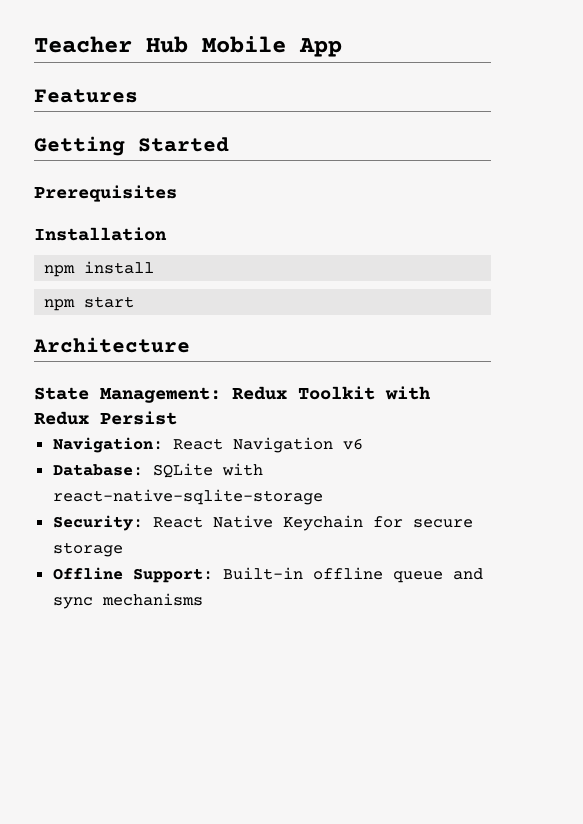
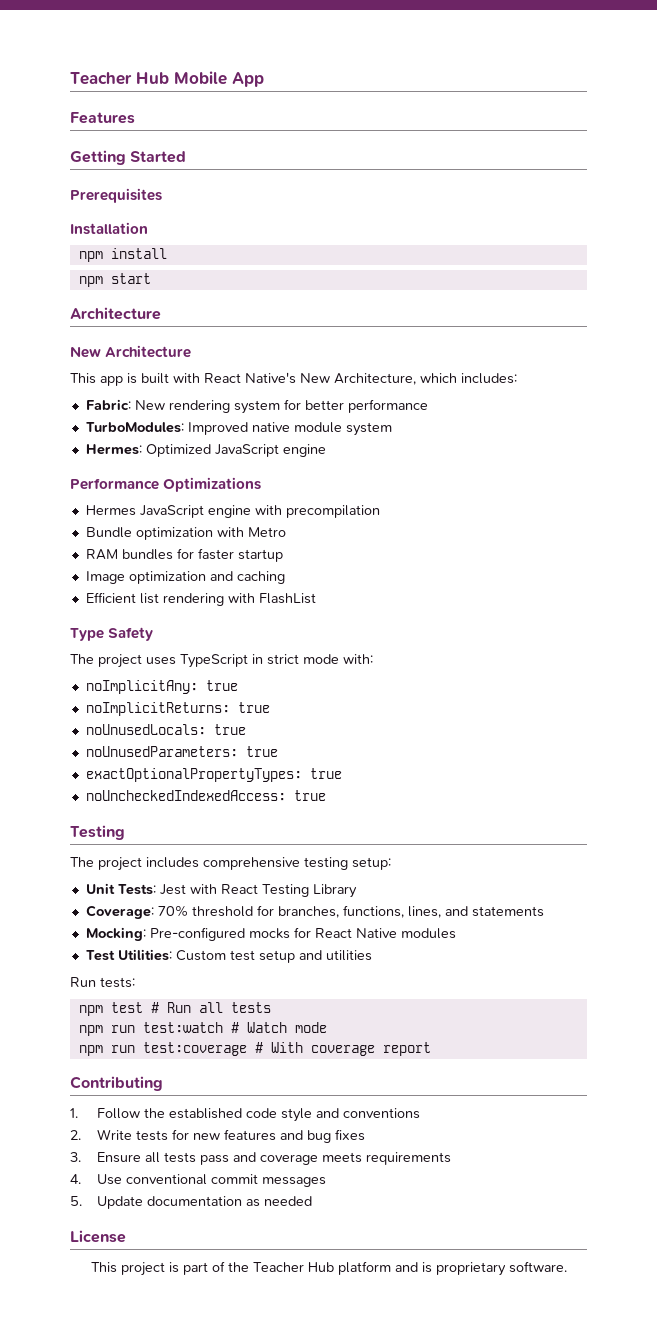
[34,386,431,403] [34,411,177,425] [52,437,363,453] [52,463,263,478] [52,489,323,505] [52,515,473,531] [52,542,123,557] [52,567,483,583] [52,593,203,609] State Management: Redux Toolkit with Redux Persist // Navigation: React Navigation v6 // Database: SQLite with react-native-sqlite-storage // Security: React Native Keychain for secure storage // Offline Support: Built-in offline queue and sync mechanisms -> [70,345,192,358] [70,372,517,386] [85,399,428,414] [85,422,392,436] [85,444,326,457] [70,477,262,492] [85,505,380,518] [85,527,286,540] [85,548,283,562] [85,571,285,584] [85,592,316,606] [70,627,154,641] [70,654,373,668] [85,680,238,694] [85,702,270,716] [85,724,246,735] [85,746,278,757] [85,768,342,782] [85,790,326,801] [70,825,125,840] [70,857,391,871] [85,883,357,898] [85,905,544,919] [85,927,456,941] [85,949,372,963] [70,977,135,988] [78,1002,271,1016] [78,1022,327,1036] [78,1042,431,1056] [70,1076,163,1091] [70,1108,420,1122] [70,1129,365,1143] [70,1152,451,1165] [70,1174,326,1187] [70,1196,312,1209] [70,1230,126,1243] [90,1261,567,1276] New Architecture // This app is built with React Native's New Architecture, which includes: // Fabric: New rendering system for better performance // TurboModules: Improved native module system // Hermes: Optimized JavaScript engine // Performance Optimizations // Hermes JavaScript engine with precompilation // Bundle optimization with Metro // RAM bundles for faster startup // Image optimization and caching // Efficient list rendering with FlashList // Type Safety // The project uses TypeScript in strict mode with: // noImplicitAny: true // noImplicitReturns: true // noUnusedLocals: true // noUnusedParameters: true // exactOptionalPropertyTypes: true // noUncheckedIndexedAccess: true // Testing // The project includes comprehensive testing setup: // Unit Tests: Jest with React Testing Library // Coverage: 70% threshold for branches, functions, lines, and statements // Mocking: Pre-configured mocks for React Native modules // Test Utilities: Custom test setup and utilities // Run tests: // npm test # Run all tests // npm run test:watch # Watch mode // npm run test:coverage # With coverage report // Contributing // 1. Follow the established code style and conventions // 2. Write tests for new features and bug fixes // 3. Ensure all tests pass and coverage meets requirements // 4. Use conventional commit messages // 5. Update documentation as needed // License // This project is part of the Teacher Hub platform and is proprietary software.

